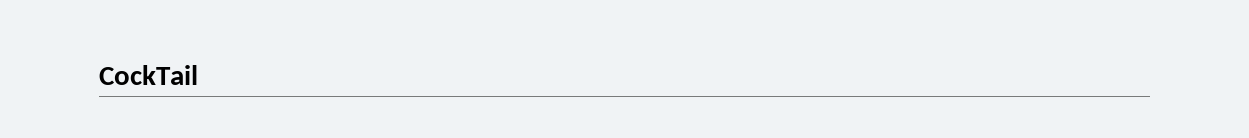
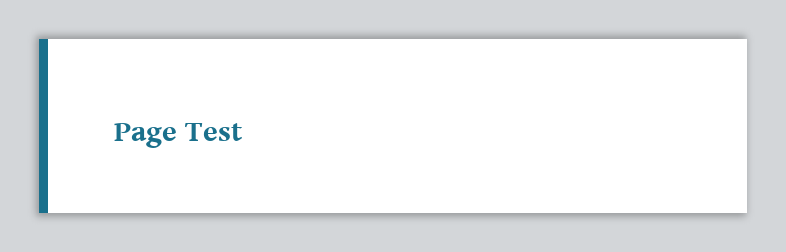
[99,65,198,85] CockTail -> [114,123,244,148] Page Test

